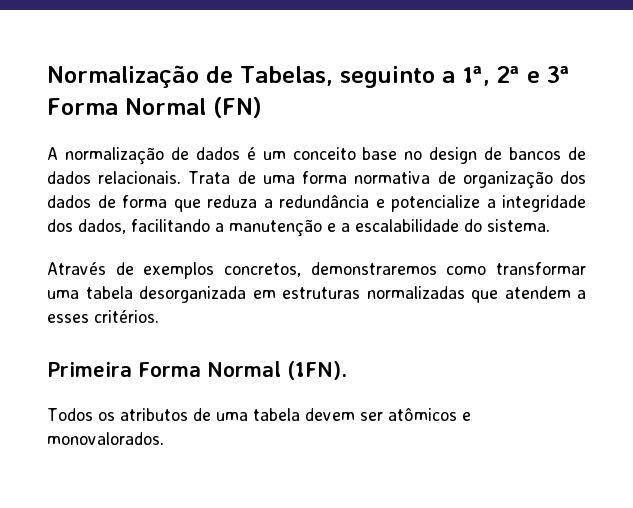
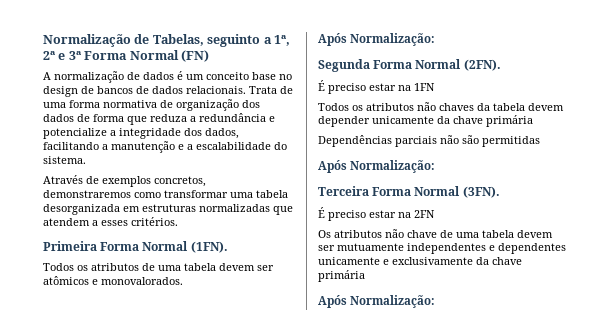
(164, 438) none -> [318,33,436,46] [318,59,501,72] [318,80,435,94] [318,102,564,111] [318,115,533,127] [318,135,540,147] [318,160,436,173] [318,186,500,198] [318,207,435,221] [318,229,553,238] [318,243,566,254] [318,257,522,265] [318,270,365,282] [318,295,436,308] // Após Normalização: // Segunda Forma Normal (2FN). // É preciso estar na 1FN // Todos os atributos não chaves da tabela devem depender unicamente da chave primária // Dependências parciais não são permitidas // Após Normalização: // Terceira Forma Normal (3FN). // É preciso estar na 2FN // Os atributos não chave de uma tabela devem ser mutuamente independentes e dependentes unicamente e exclusivamente da chave primária // Após Normalização:

